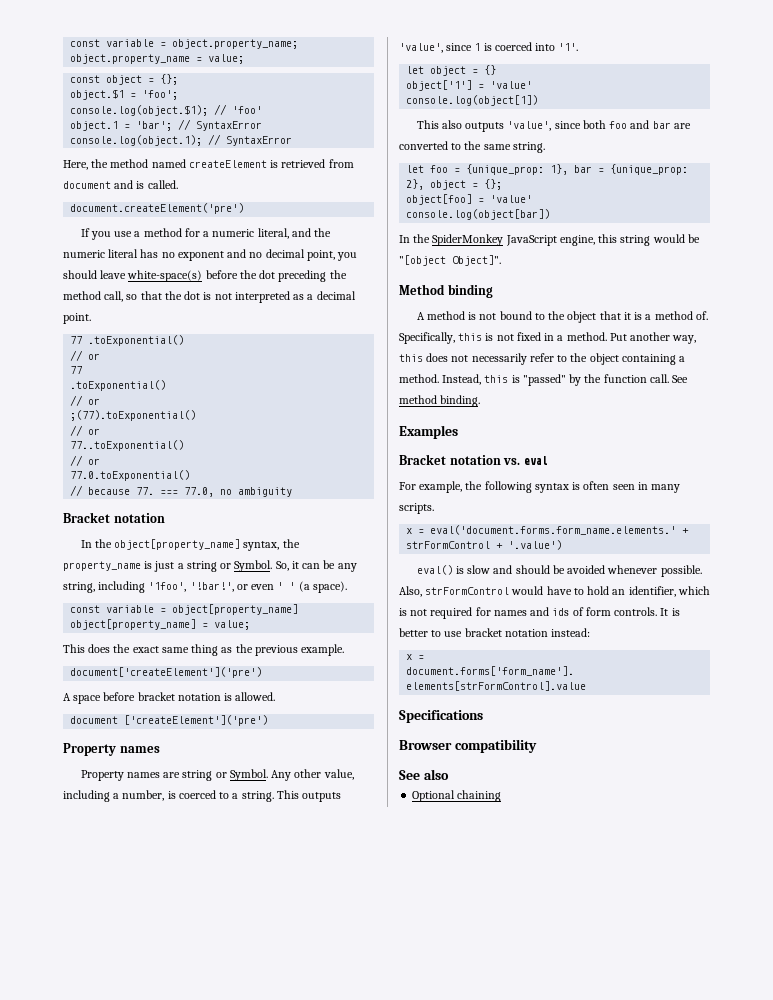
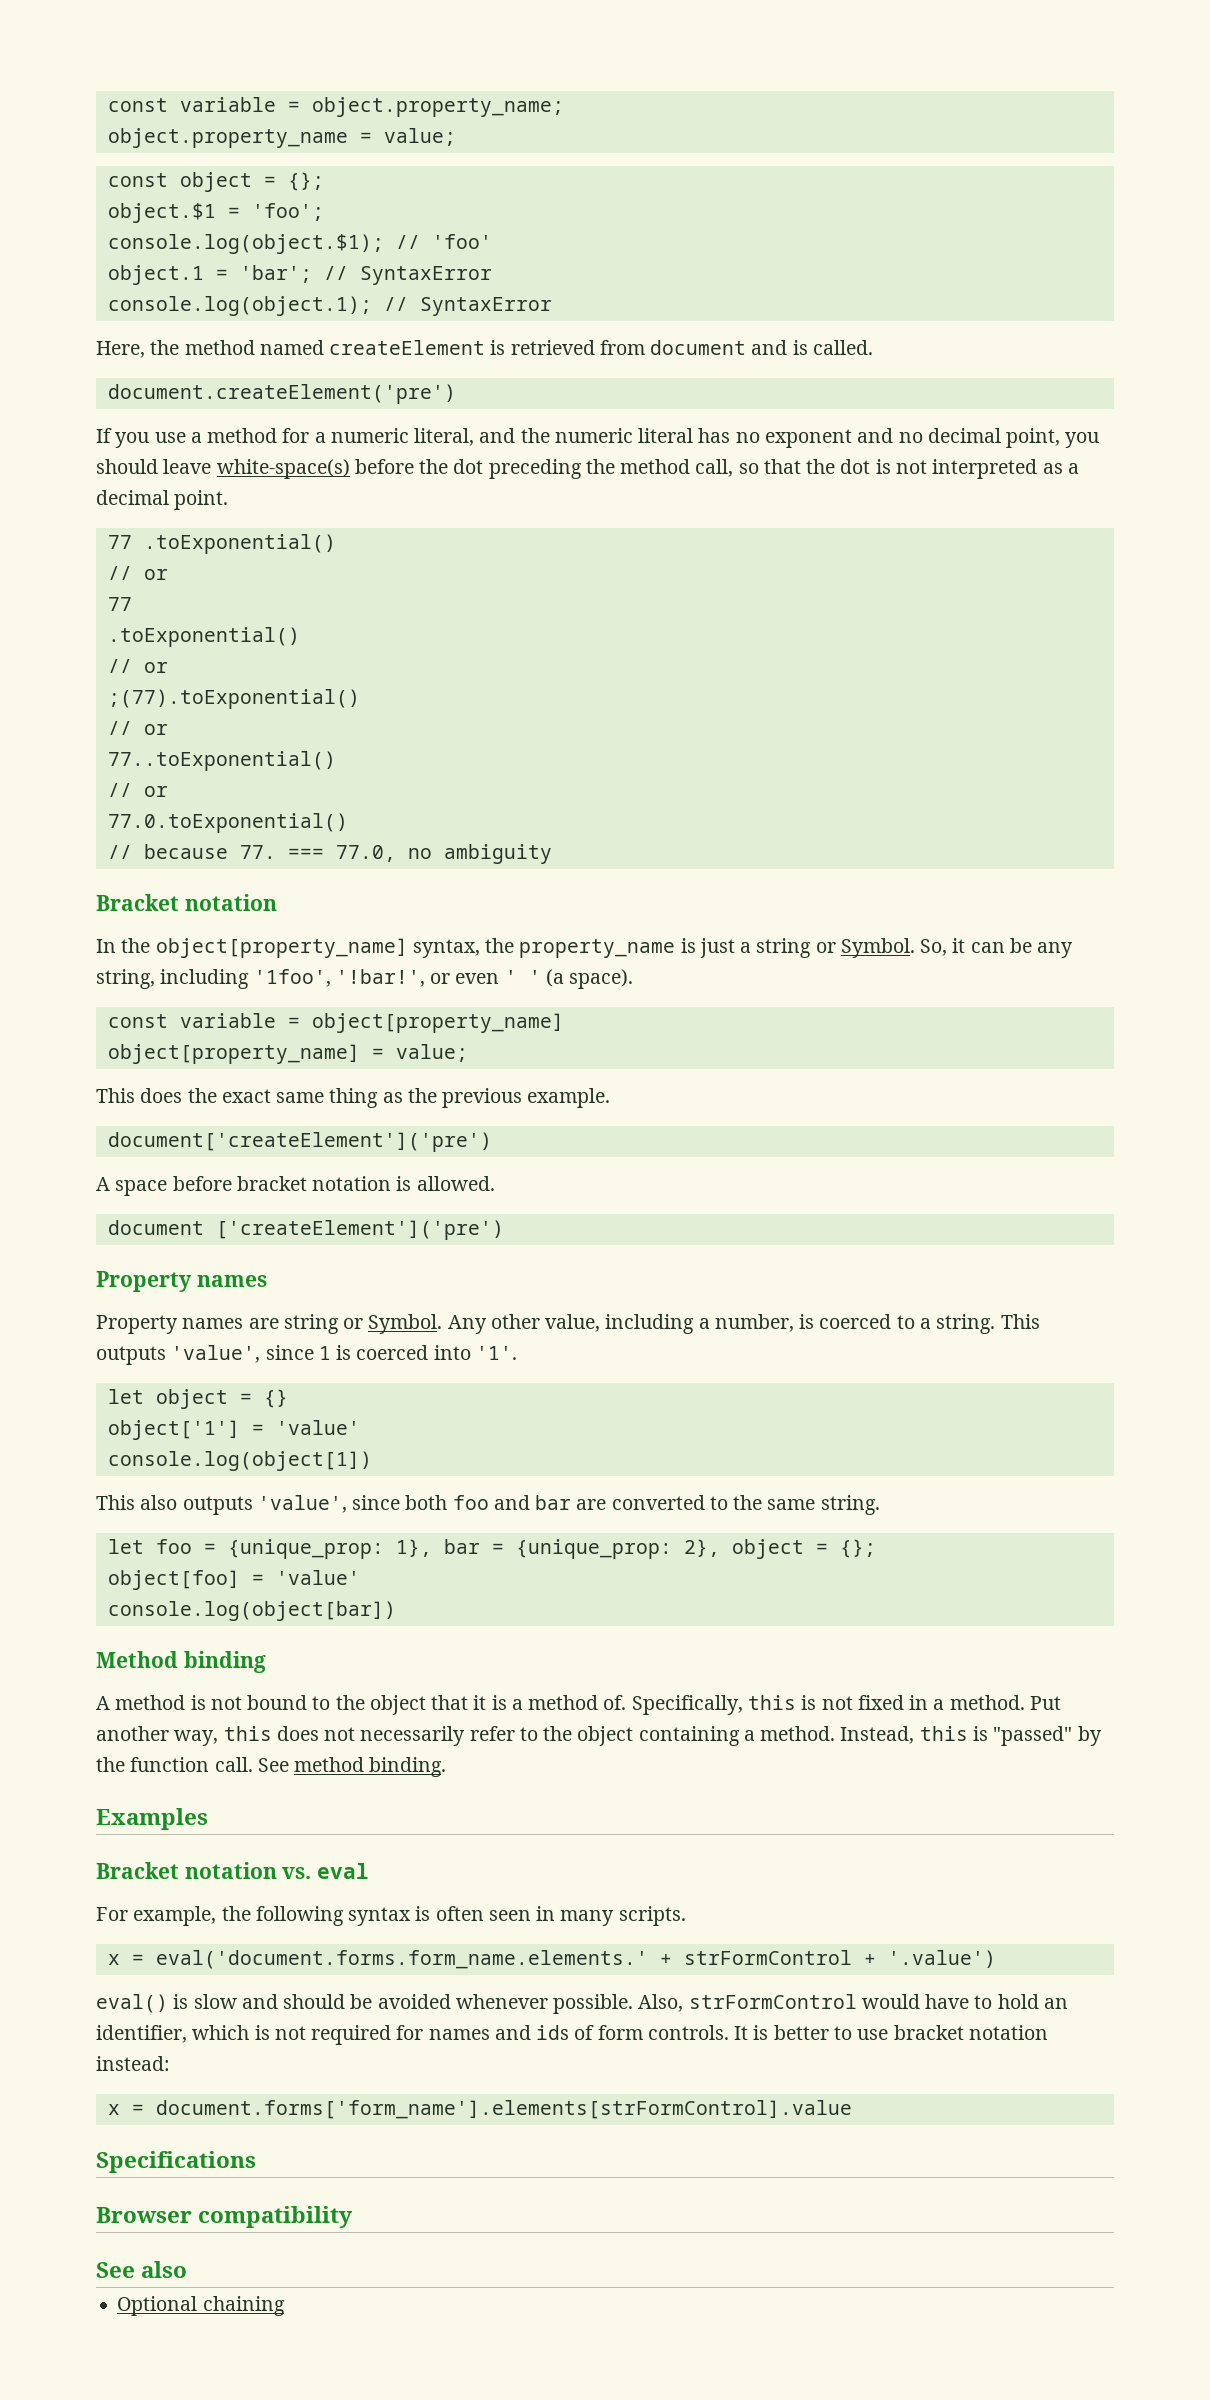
[399,234,700,246] [399,255,501,266] // In the SpiderMonkey JavaScript engine, this string would be "[object Object]". -> (396, 1611) none

